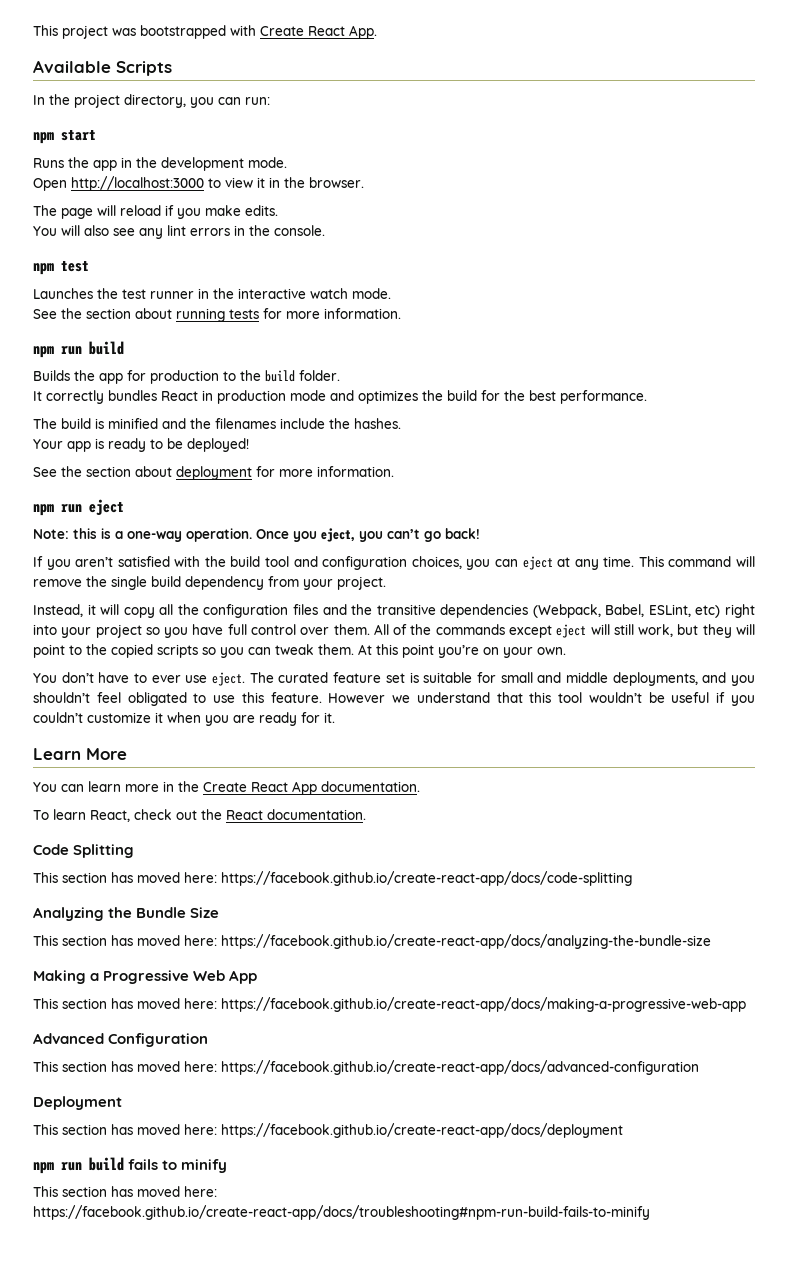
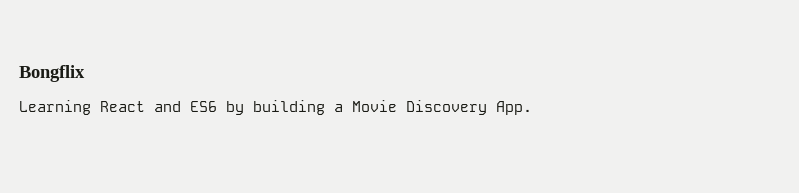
[33,25,377,39] [33,60,172,76] [33,94,270,108] [33,130,96,144] [33,157,287,171] [33,176,364,191] [33,205,278,219] [33,225,325,239] [33,261,89,275] [33,288,391,299] [33,308,401,322] [33,341,124,358] [33,370,340,384] [33,390,647,404] [33,418,401,429] [33,438,249,452] [33,466,394,480] [33,499,124,516] [33,528,480,542] [33,556,755,570] [33,576,386,590] [33,604,755,618] [33,624,756,638] [33,644,566,658] [33,672,756,686] [33,692,755,706] [33,712,335,726] [33,748,127,760] [33,781,420,795] [33,809,366,822] [33,844,135,858] [33,871,632,886] [33,907,220,921] [33,934,711,949] [33,970,258,984] [33,997,746,1012] [33,1033,209,1047] [33,1060,699,1075] [33,1096,122,1110] [33,1123,623,1138] [33,1157,228,1174] [33,1186,217,1197] [33,1205,650,1220] This project was bootstrapped with Create React App. // Available Scripts // In the project directory, you can run: // npm start // Runs the app in the development mode. // Open http://localhost:3000 to view it in the browser. // The page will reload if you make edits. // You will also see any lint errors in the console. // npm test // Launches the test runner in the interactive watch mode. // See the section about running tests for more information. // npm run build // Builds the app for production to the build folder. // It correctly bundles React in production mode and optimizes the build for the best performance. // The build is minified and the filenames include the hashes. // Your app is ready to be deployed! // See the section about deployment for more information. // npm run eject // Note: this is a one-way operation. Once you eject, you can’t go back! // If you aren’t satisfied with the build tool and configuration choices, you can eject at any time. This command will remove the single build dependency from your project. // Instead, it will copy all the configuration files and the transitive dependencies (Webpack, Babel, ESLint, etc) right into your project so you have full control over them. All of the commands except eject will still work, but they will point to the copied scripts so you can tweak them. At this point you’re on your own. // You don’t have to ever use eject. The curated feature set is suitable for small and middle deployments, and you shouldn’t feel obligated to use this feature. However we understand that this tool wouldn’t be useful if you couldn’t customize it when you are ready for it. // Learn More // You can learn more in the Create React App documentation. // To learn React, check out the React documentation. // Code Splitting // This section has moved here: https://facebook.github.io/create-react-app/docs/code-splitting // Analyzing the Bundle Size // This section has moved here: https://facebook.github.io/create-react-app/docs/analyzing-the-bundle-size // Making a Progressive Web App // This section has moved here: https://facebook.github.io/create-react-app/docs/making-a-progressive-web-app // Advanced Configuration // This section has moved here: https://facebook.github.io/create-react-app/docs/advanced-configuration // Deployment // This section has moved here: https://facebook.github.io/create-react-app/docs/deployment // npm run build fails to minify // This section has moved here: https://facebook.github.io/create-react-app/docs/troubleshooting#npm-run-build-fails-to-minify -> [19,65,85,82] [19,100,532,115] Bongflix // Learning React and ES6 by building a Movie Discovery App.

